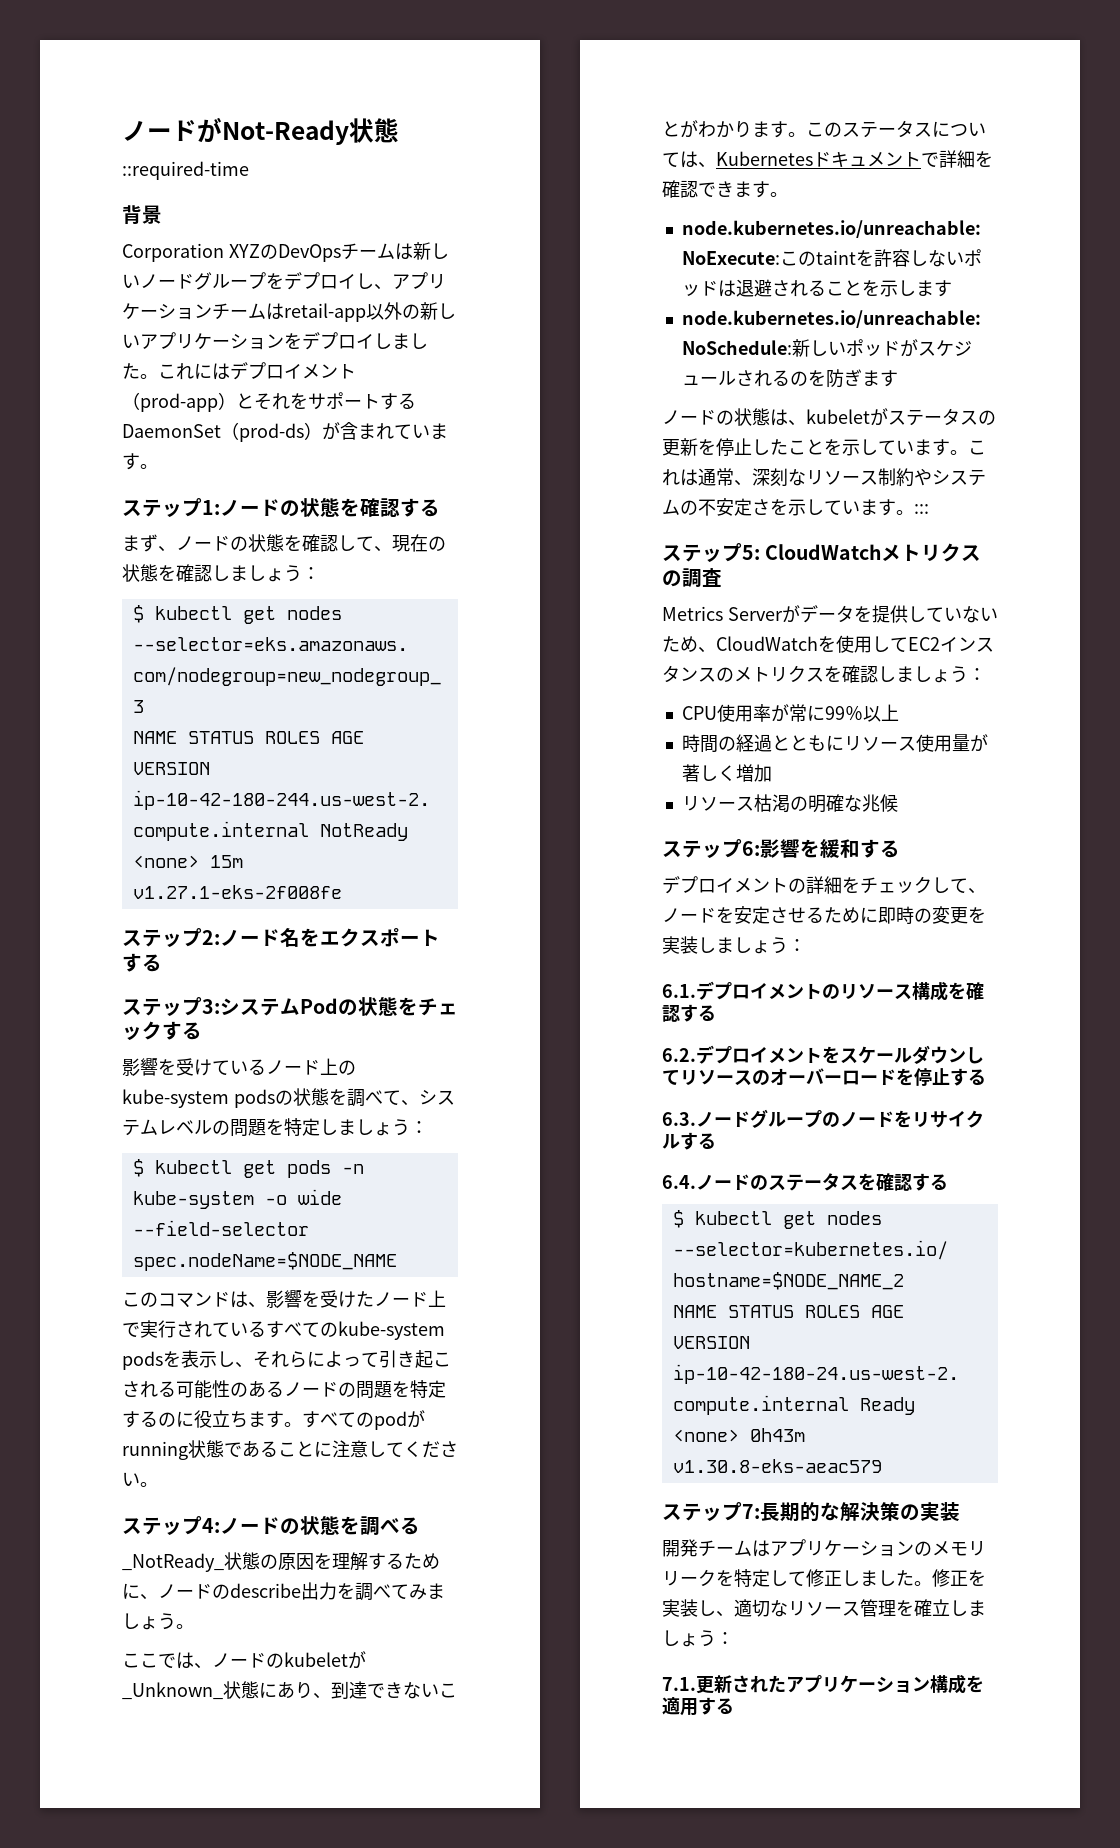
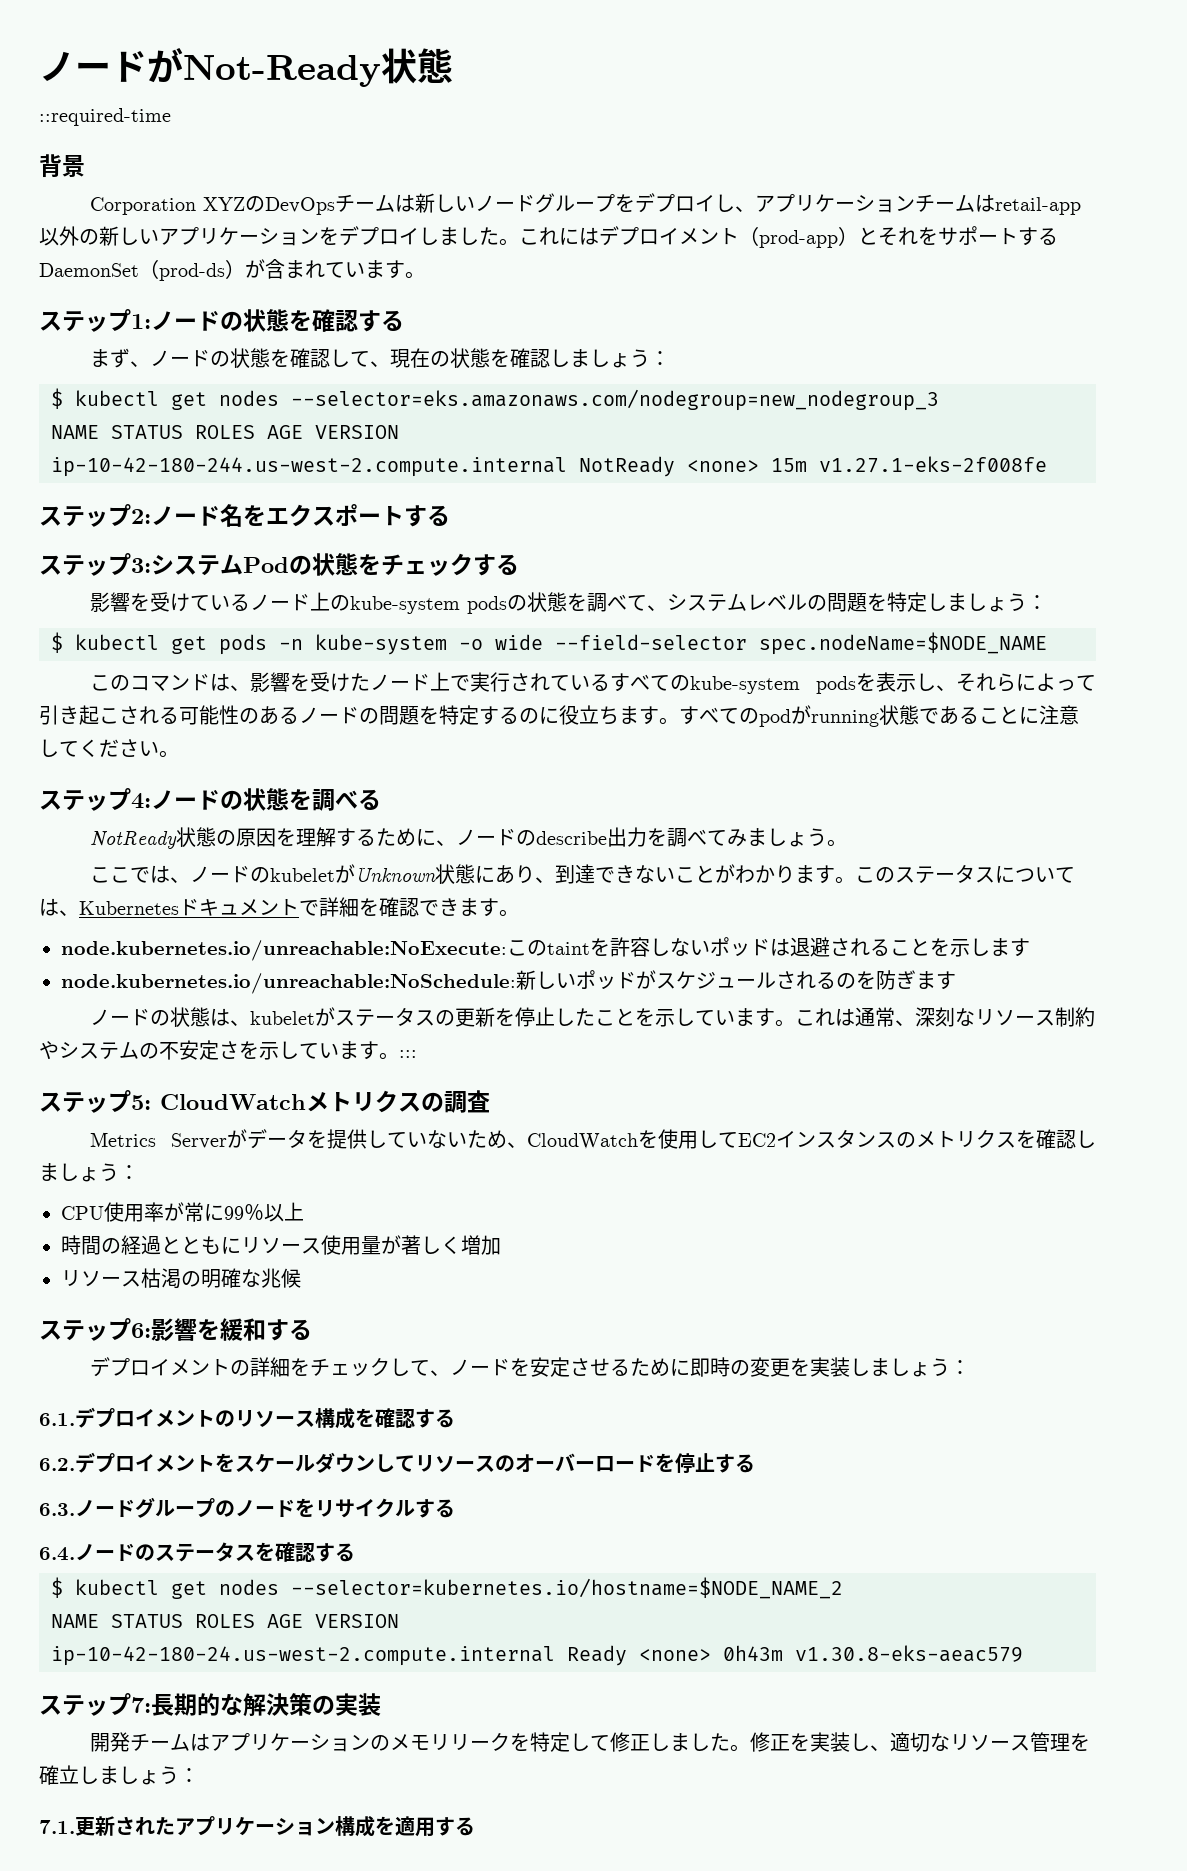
[122,1553,224,1572] _NotReady_ -> [90,831,178,849] NotReady
[122,1682,223,1700] _Unknown_ -> [355,867,437,882] Unknown

